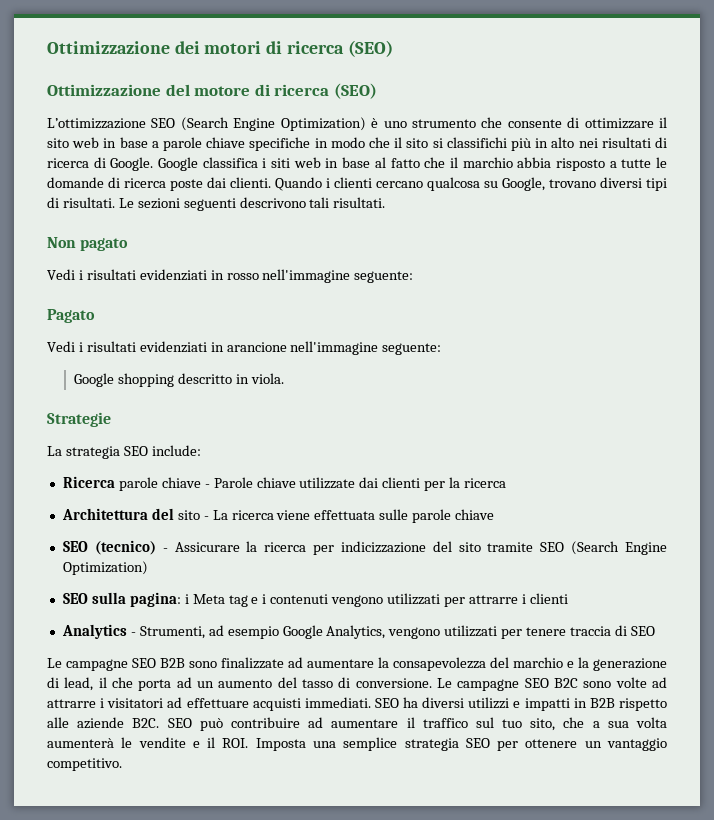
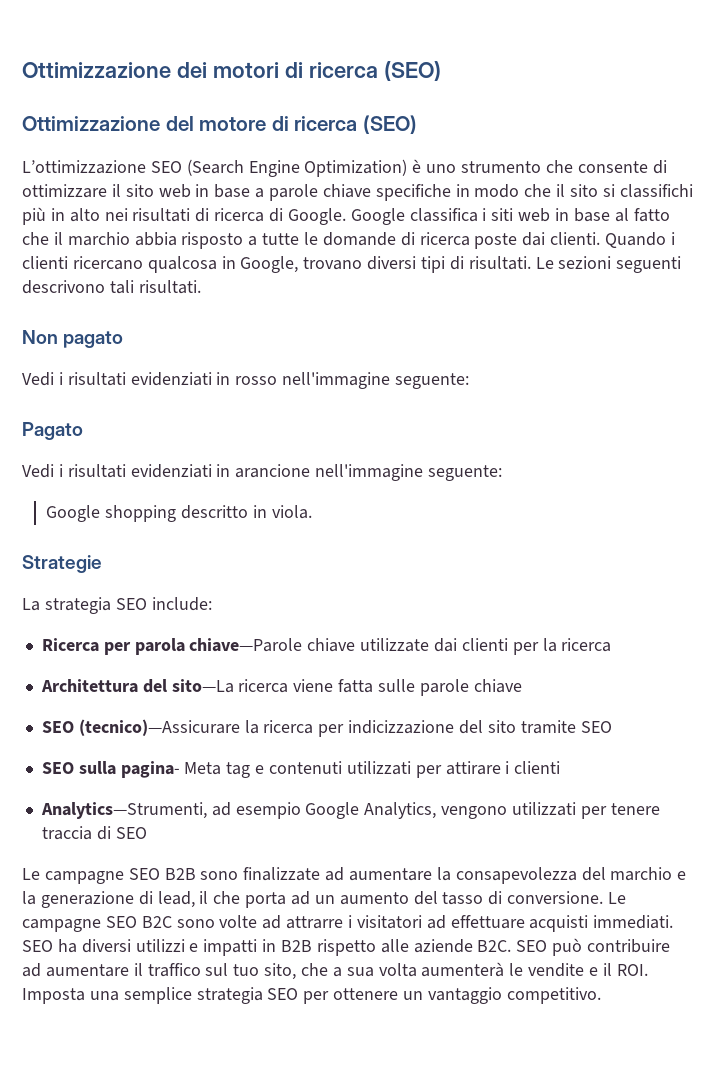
[376,177,498,191] cercano qualcosa su -> [72,256,236,273] ricercano qualcosa in
[118,477,253,491] parole chiave - Parole -> [103,638,303,655] per parola chiave—Parole
[177,510,228,520] sito - La -> [171,679,234,693] sito—La
[314,510,376,520] effettuata -> [338,679,374,693] fatta
[94,540,240,555] (tecnico) - Assicurare -> [78,719,240,736] (tecnico)—Assicurare
[571,541,668,555] [62,561,148,575] (Search Engine Optimization) -> (612, 727) none
[129,592,189,607] pagina: i -> [120,761,180,778] pagina-
[262,593,518,607] i contenuti vengono utilizzati per attrarre -> [268,761,501,778] contenuti utilizzati per attirare
[61,624,205,639] Analytics - Strumenti, -> [40,802,207,819] Analytics—Strumenti,

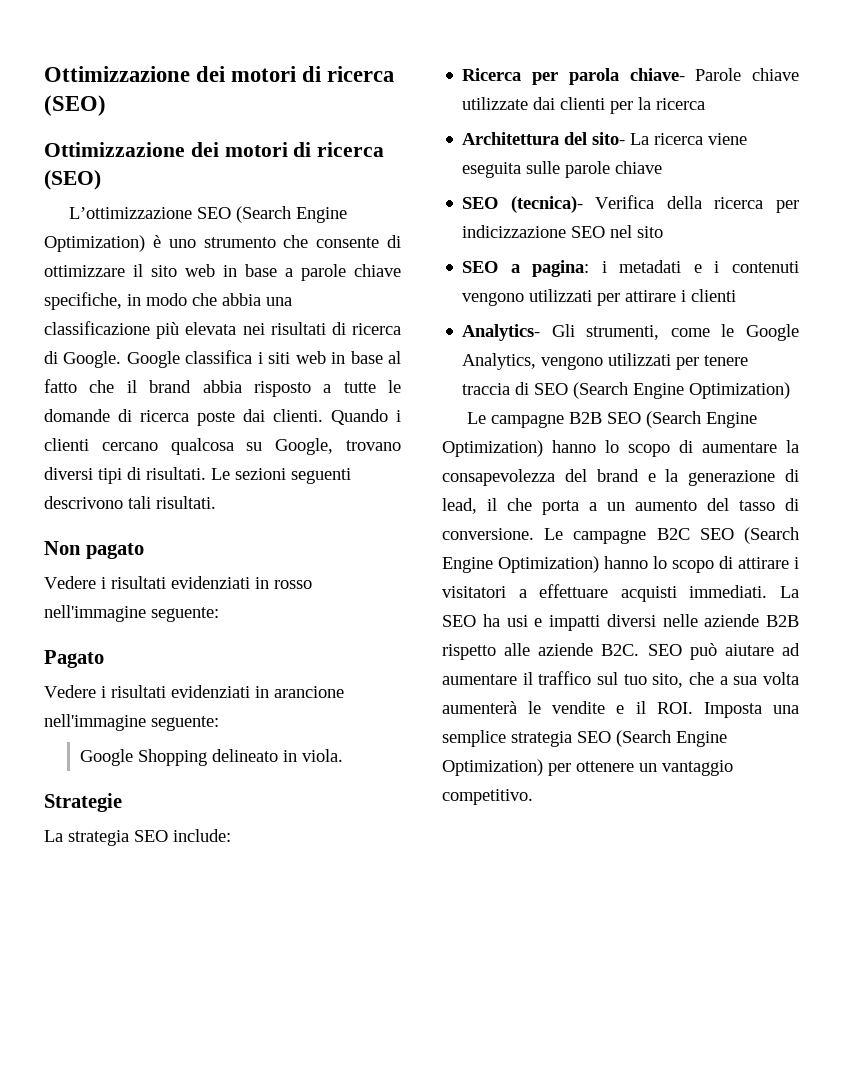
[165,116,267,131] del motore -> [190,142,288,157] dei motori
[375,184,451,201] specifiche -> [44,292,122,310] specifiche,
[556,184,693,198] [22,207,100,225] il sito si classifichi più in alto -> [222,293,292,306] [44,321,237,339] abbia una classificazione più elevata
[67,232,130,246] marchio -> [149,380,192,393] brand
[72,256,236,273] ricercano qualcosa in -> [101,438,263,455] cercano qualcosa su
[22,372,54,386] Vedi -> [44,576,96,589] Vedere
[22,464,54,478] Vedi -> [44,685,96,698] Vedere
[105,505,248,522] shopping descritto -> [138,749,279,766] Shopping delineato
[189,638,303,652] chiave—Parole -> [629,68,742,81] chiave- Parole
[171,679,234,693] sito—La -> [592,132,650,145] sito- La
[338,679,374,693] fatta -> [462,162,522,178] eseguita
[78,719,259,736] (tecnico)—Assicurare la -> [510,195,702,213] (tecnica)- Verifica della
[458,720,612,734] [41,761,342,778] del sito tramite SEO // SEO sulla pagina- Meta tag e contenuti -> [571,225,664,238] [462,260,799,277] [462,292,525,306] SEO nel sito // SEO a pagina: i metadati e i contenuti vengono
[40,802,301,819] Analytics—Strumenti, ad esempio -> [462,324,735,341] Analytics- Gli strumenti, come le
[22,867,345,884] // Le campagne SEO B2B sono finalizzate ad -> [573,382,791,399] [466,411,757,428] [442,440,693,457] (Search Engine Optimization) // Le campagne B2B SEO (Search Engine Optimization) hanno lo scopo di
[610,867,673,881] marchio -> [596,469,639,482] brand
[291,891,311,905] ad -> [589,502,597,511] a
[105,915,344,929] SEO B2C sono volte ad attrarre -> [656,527,799,544] [442,556,789,573] B2C SEO (Search Engine Optimization) hanno lo scopo di attirare
[426,915,446,929] ad -> [518,589,527,598] a
(674, 922) none -> [780,586,799,598] La
[81,939,277,956] diversi utilizzi e impatti in -> [506,614,760,631] usi e impatti diversi nelle aziende
[587,939,671,953] contribuire -> [724,644,774,656] aiutare
(299, 994) none -> [616,730,727,747] [442,759,543,776] (Search Engine Optimization)

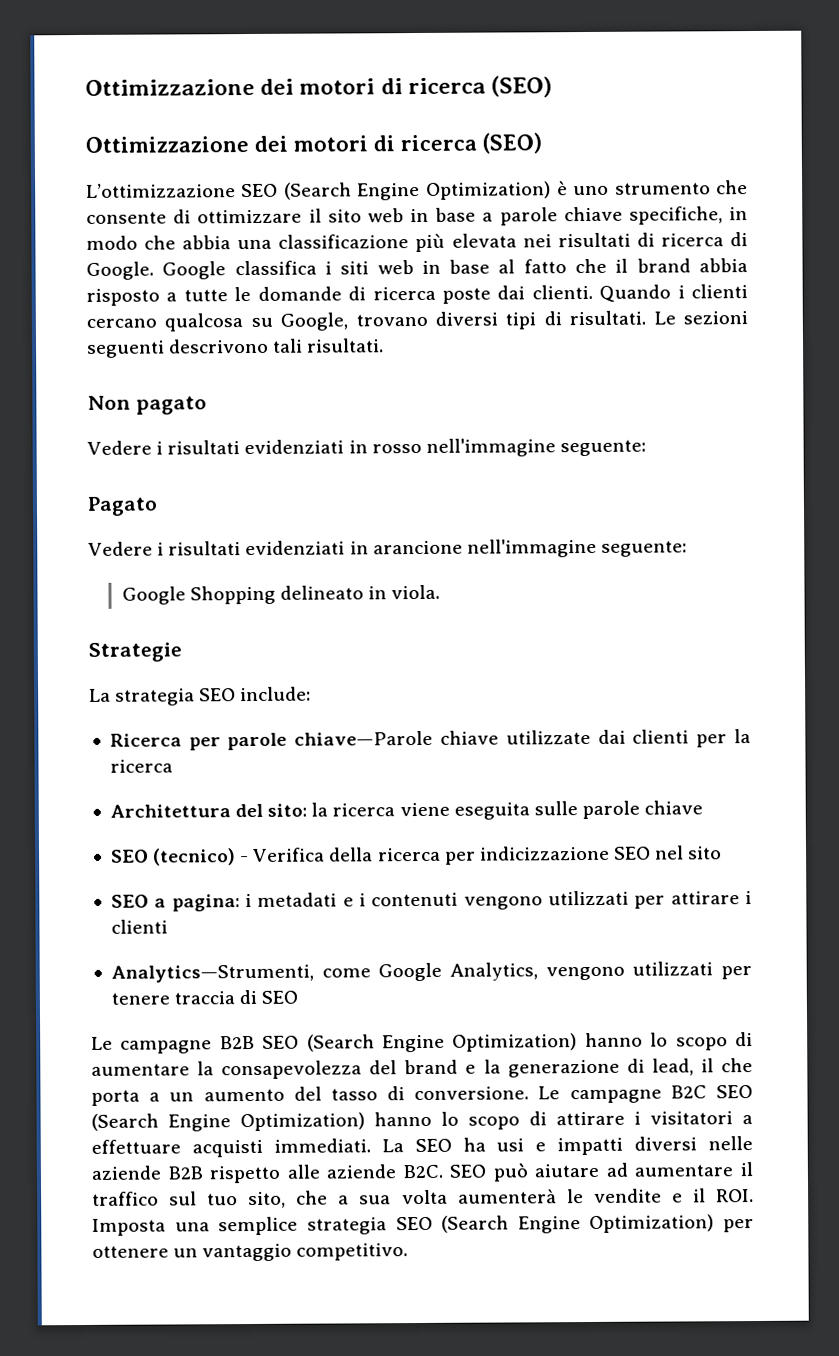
[568,68,742,85] parola chiave- Parole -> [227,730,434,751] parole chiave—Parole
[592,132,650,145] sito- La -> [267,802,329,817] sito: la
[510,196,583,213] (tecnica)- -> [153,848,250,866] (tecnico) -
[462,324,735,341] Analytics- Gli strumenti, come le -> [110,964,371,983] Analytics—Strumenti, come
[573,382,791,399] (Search Engine Optimization) -> (299, 997) none

